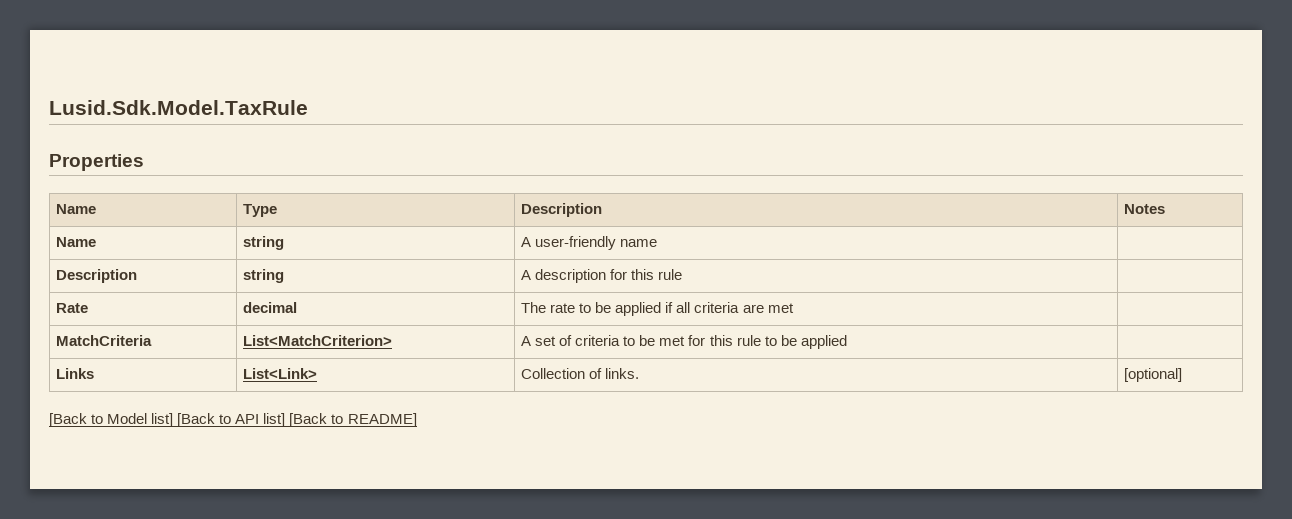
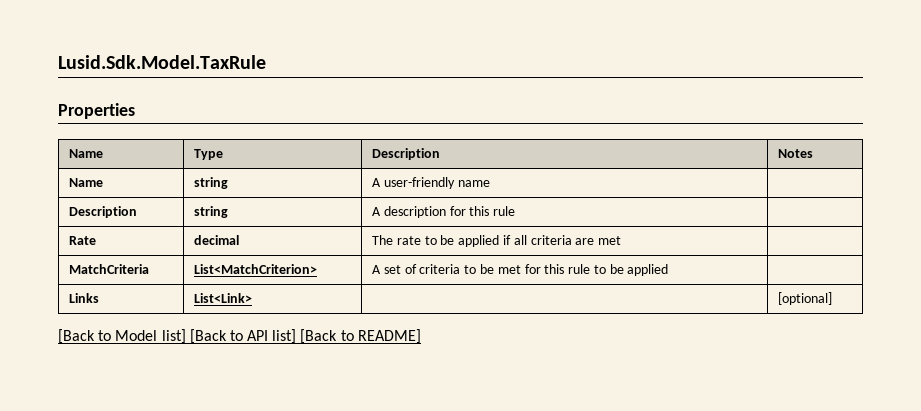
[521,368,640,379] Collection of links. -> (253, 298) none

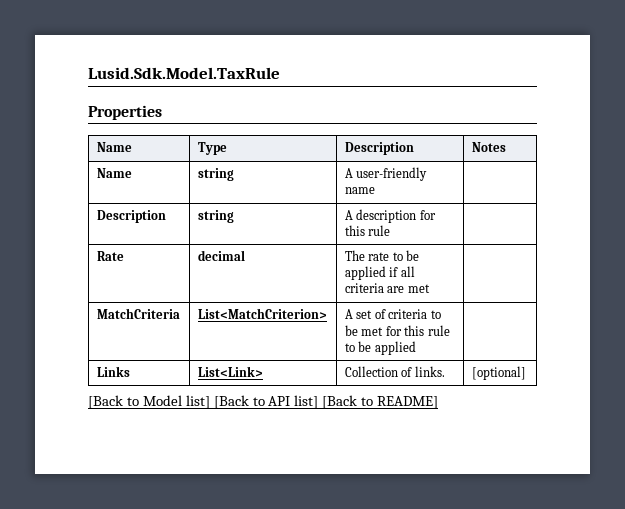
(253, 298) none -> [344,366,445,377] Collection of links.

